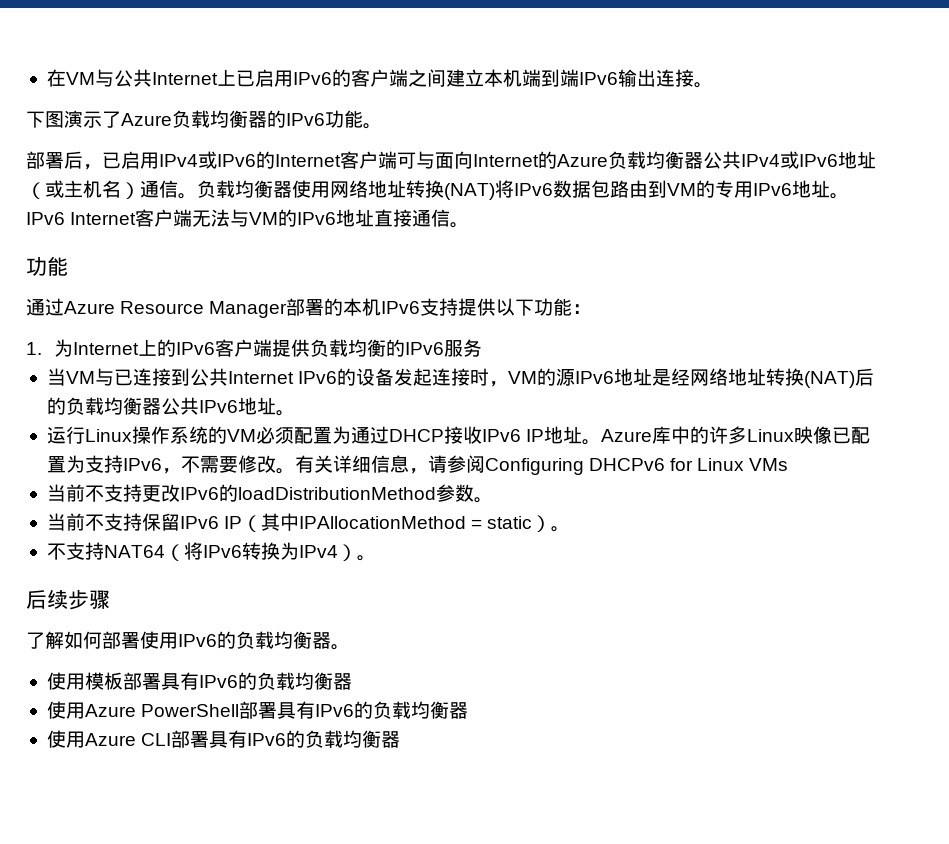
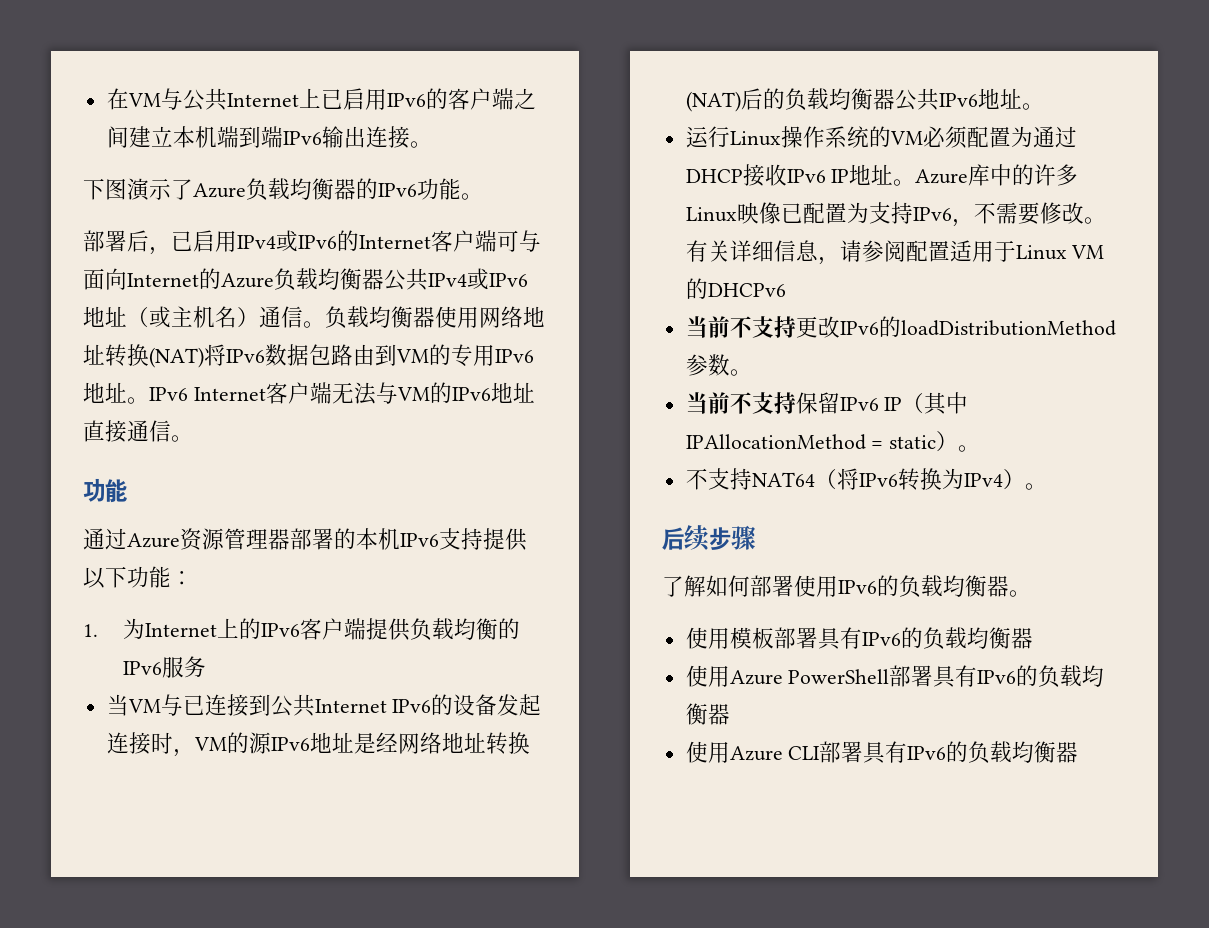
[120,301,288,318] Resource Manager -> [180,528,290,551] 资源管理器
[484,458,789,475] Configuring DHCPv6 for Linux VMs -> [905,240,1105,262] [685,278,786,299] 配置适用于Linux VM的DHCPv6

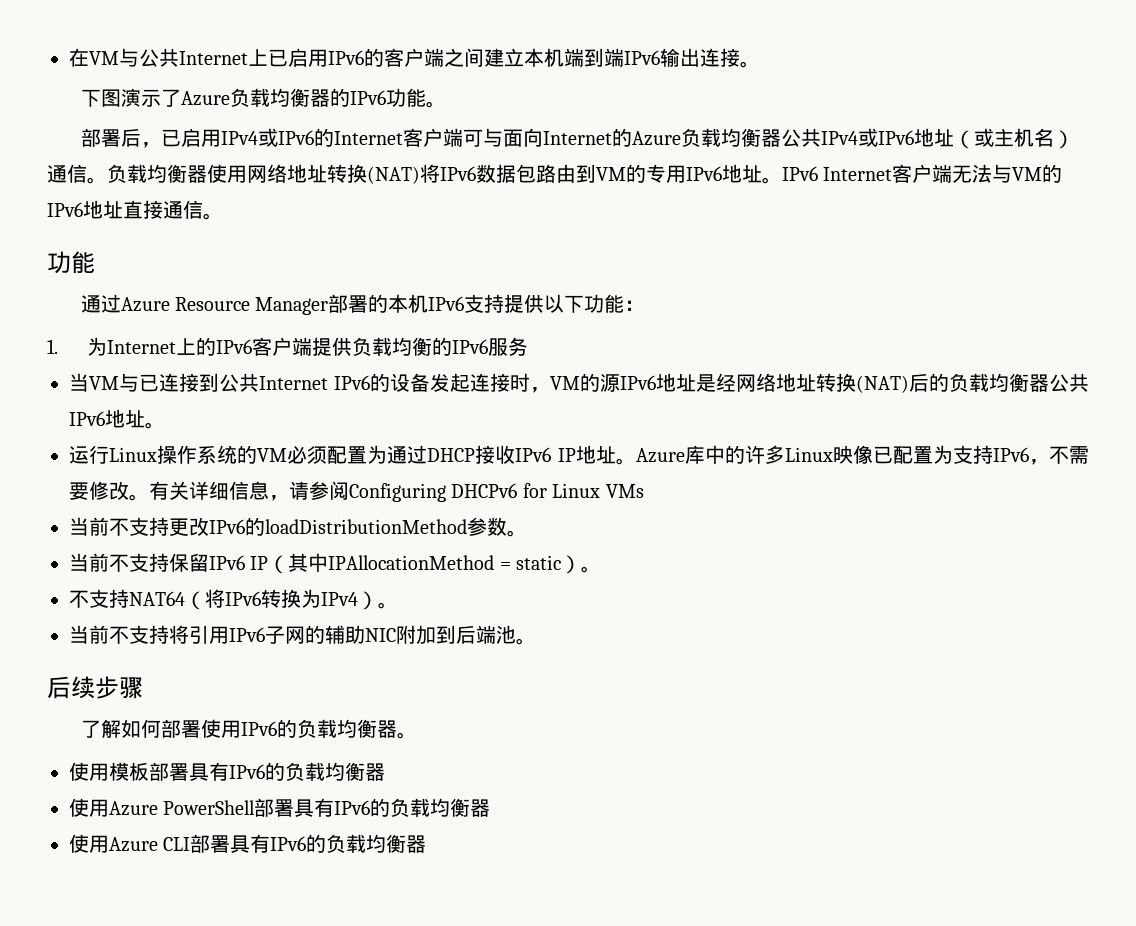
[180,528,290,551] 资源管理器 -> [174,297,329,315] Resource Manager
[905,240,1105,262] [685,278,786,299] 配置适用于Linux VM的DHCPv6 -> [349,483,644,502] Configuring DHCPv6 for Linux VMs
(1047, 486) none -> [69,625,536,645] // 当前不支持将引用IPv6子网的辅助NIC附加到后端池。

